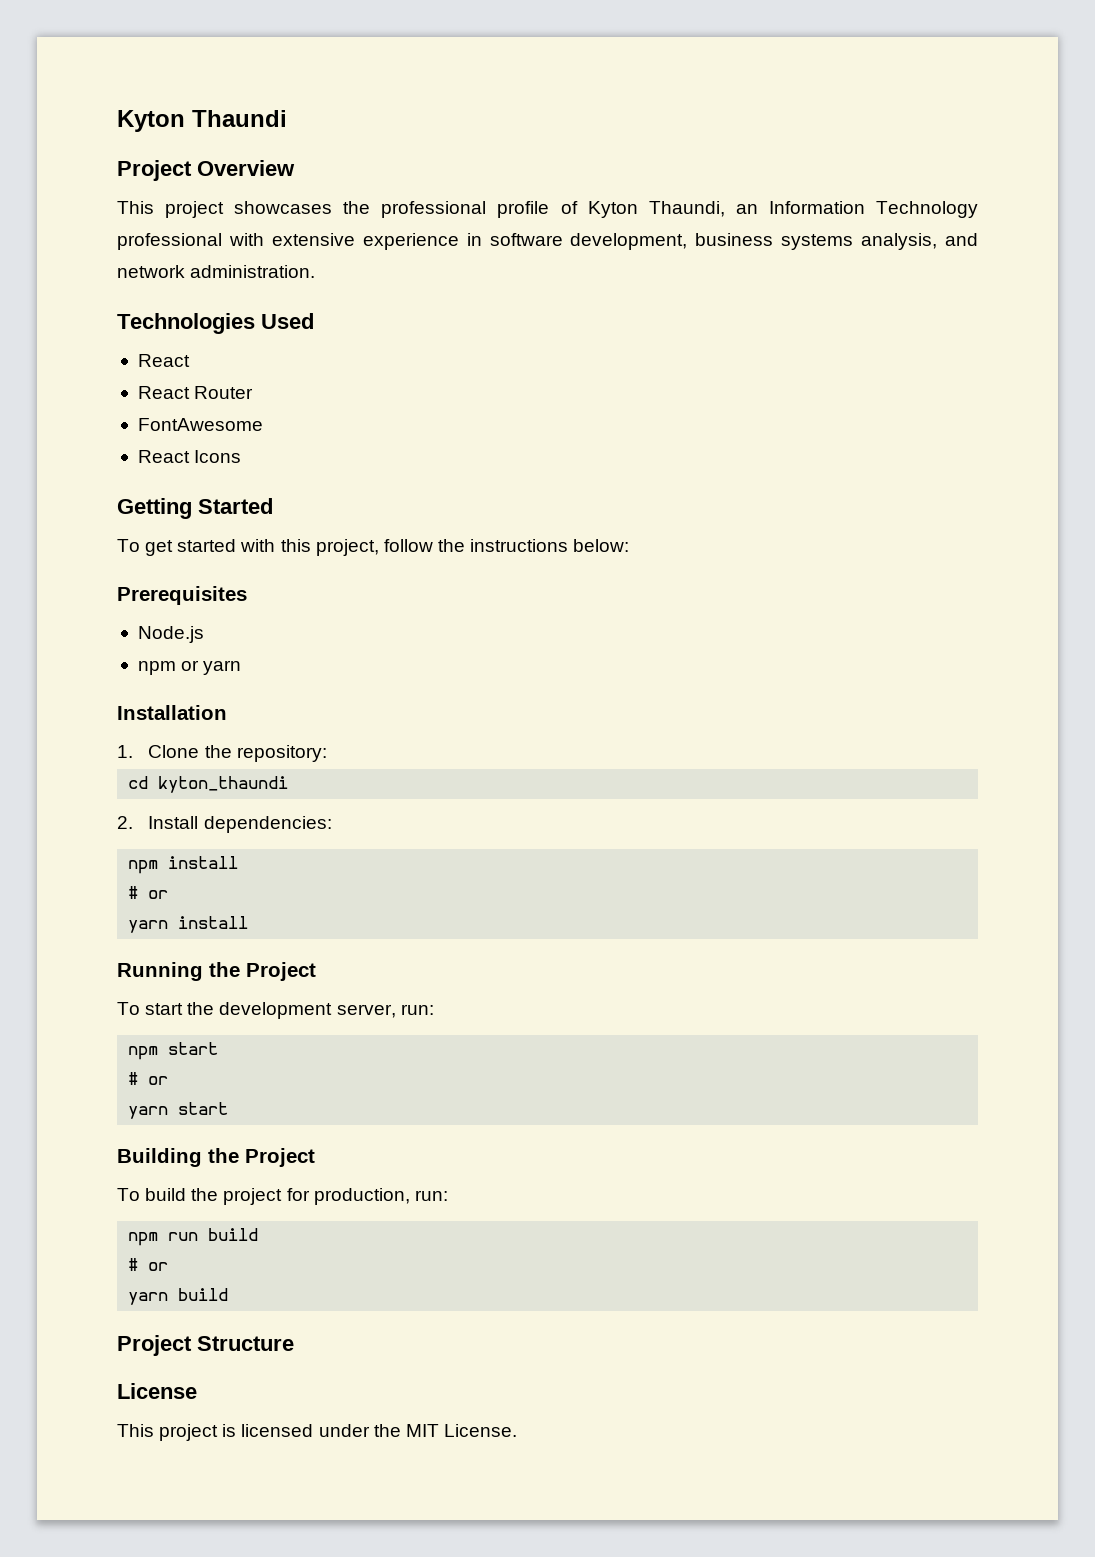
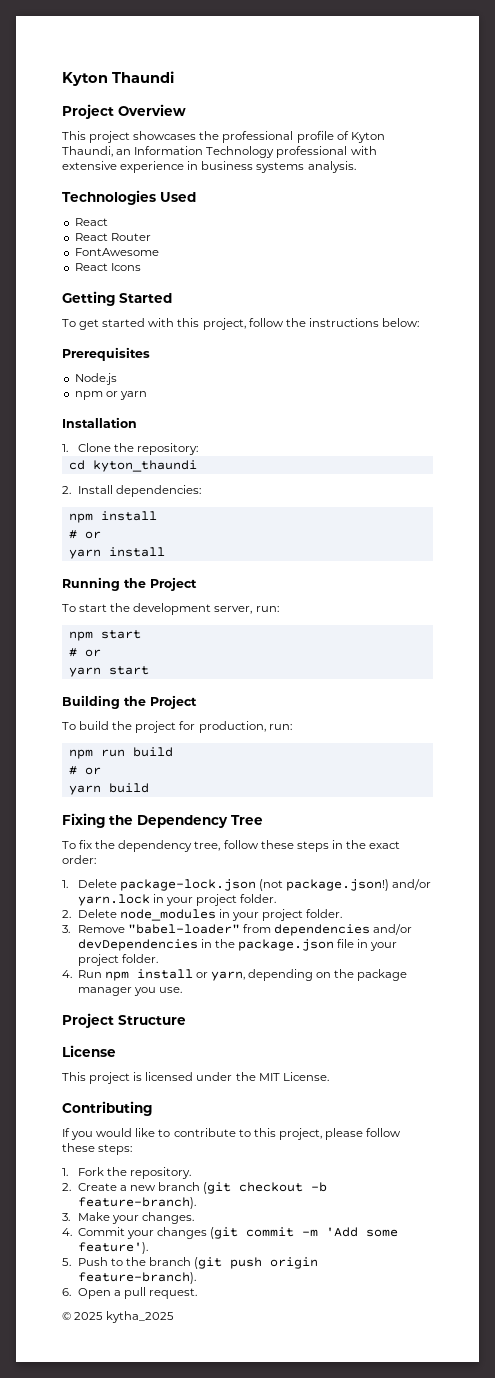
[489,233,978,250] [117,265,316,278] software development, business systems analysis, and network administration. -> [201,161,356,173] business systems analysis.
(229, 1294) none -> [62,813,263,828] [62,840,401,852] [62,855,96,864] [62,879,431,891] [77,894,276,906] [62,909,343,921] [62,924,412,936] [77,939,398,951] [77,954,158,966] [62,969,408,981] [77,987,182,996] // Fixing the Dependency Tree // To fix the dependency tree, follow these steps in the exact order: // 1. Delete package-lock.json (not package.json!) and/or yarn.lock in your project folder. // 2. Delete node_modules in your project folder. // 3. Remove "babel-loader" from dependencies and/or devDependencies in the package.json file in your project folder. // 4. Run npm install or yarn, depending on the package manager you use.
(517, 1430) none -> [62,1101,152,1116] [62,1128,402,1140] [62,1143,133,1155] [62,1167,191,1179] [62,1182,327,1194] [77,1197,196,1209] [62,1212,194,1224] [62,1227,399,1239] [77,1242,148,1254] [62,1257,318,1269] [77,1272,196,1284] [62,1287,197,1299] [62,1311,175,1323] // Contributing // If you would like to contribute to this project, please follow these steps: // 1. Fork the repository. // 2. Create a new branch (git checkout -b feature-branch). // 3. Make your changes. // 4. Commit your changes (git commit -m 'Add some feature'). // 5. Push to the branch (git push origin feature-branch). // 6. Open a pull request. // © 2025 kytha_2025

